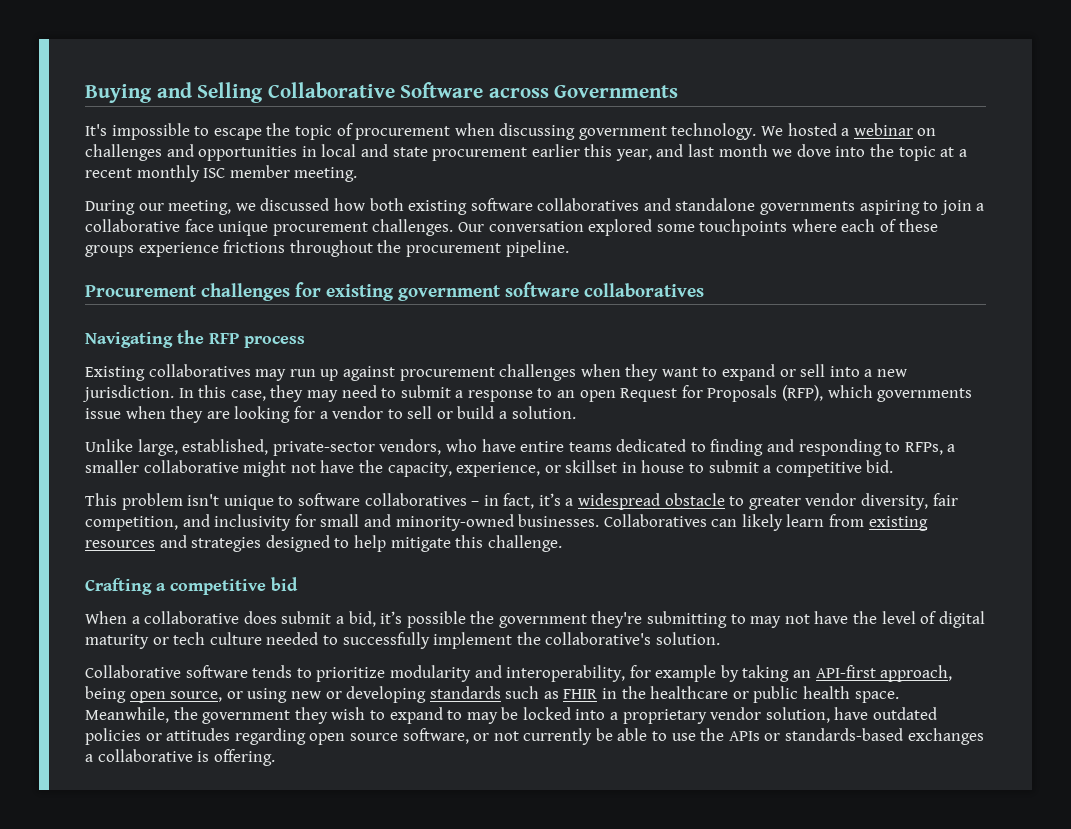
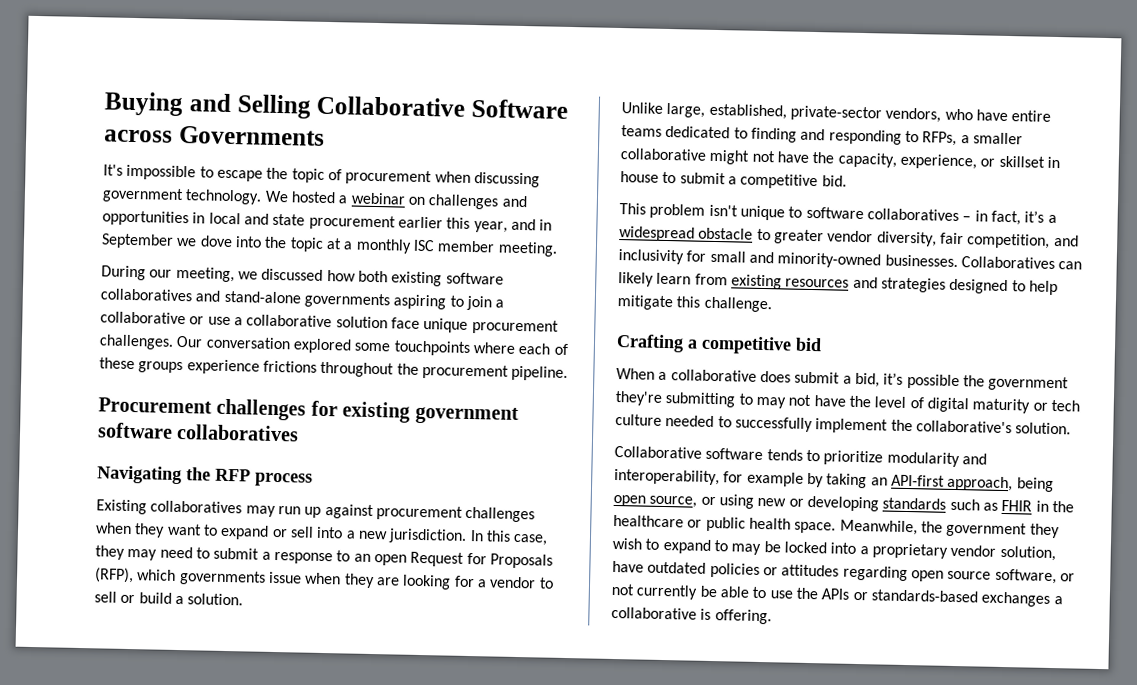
[688,144,768,157] last month -> [539,219,553,231] [101,233,174,249] in September
[85,168,132,178] recent -> (354, 245) none
[675,198,756,211] standalone -> [223,290,301,304] stand-alone
(180, 225) none -> [189,314,388,329] or use a collaborative solution

